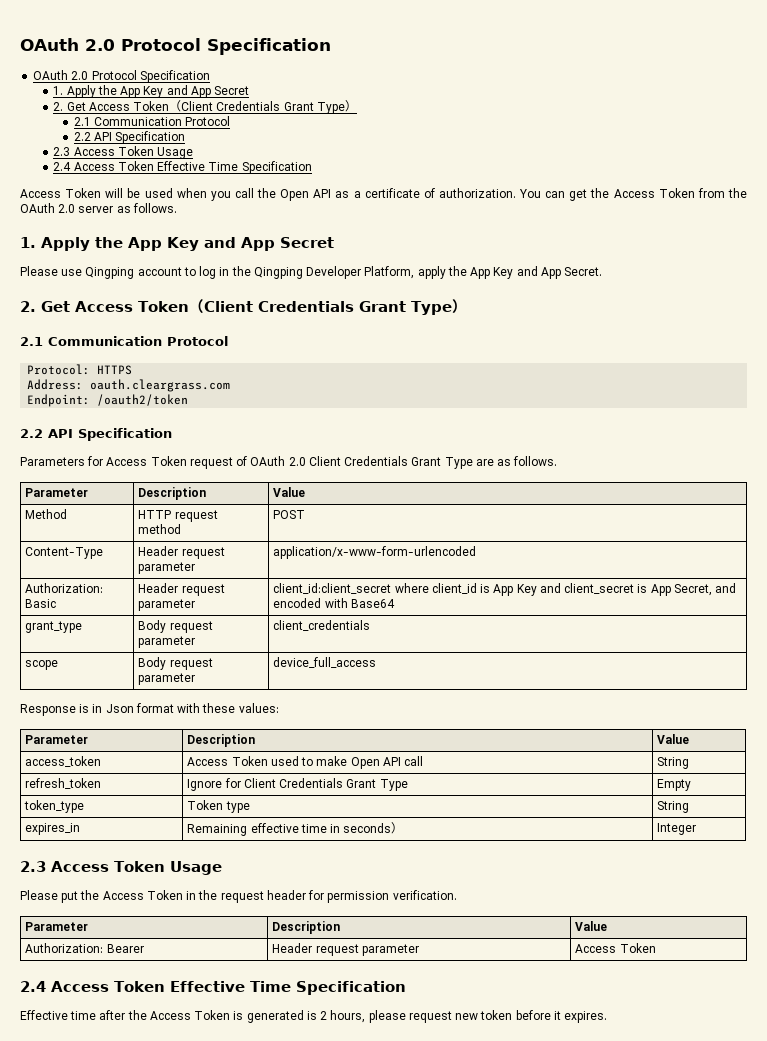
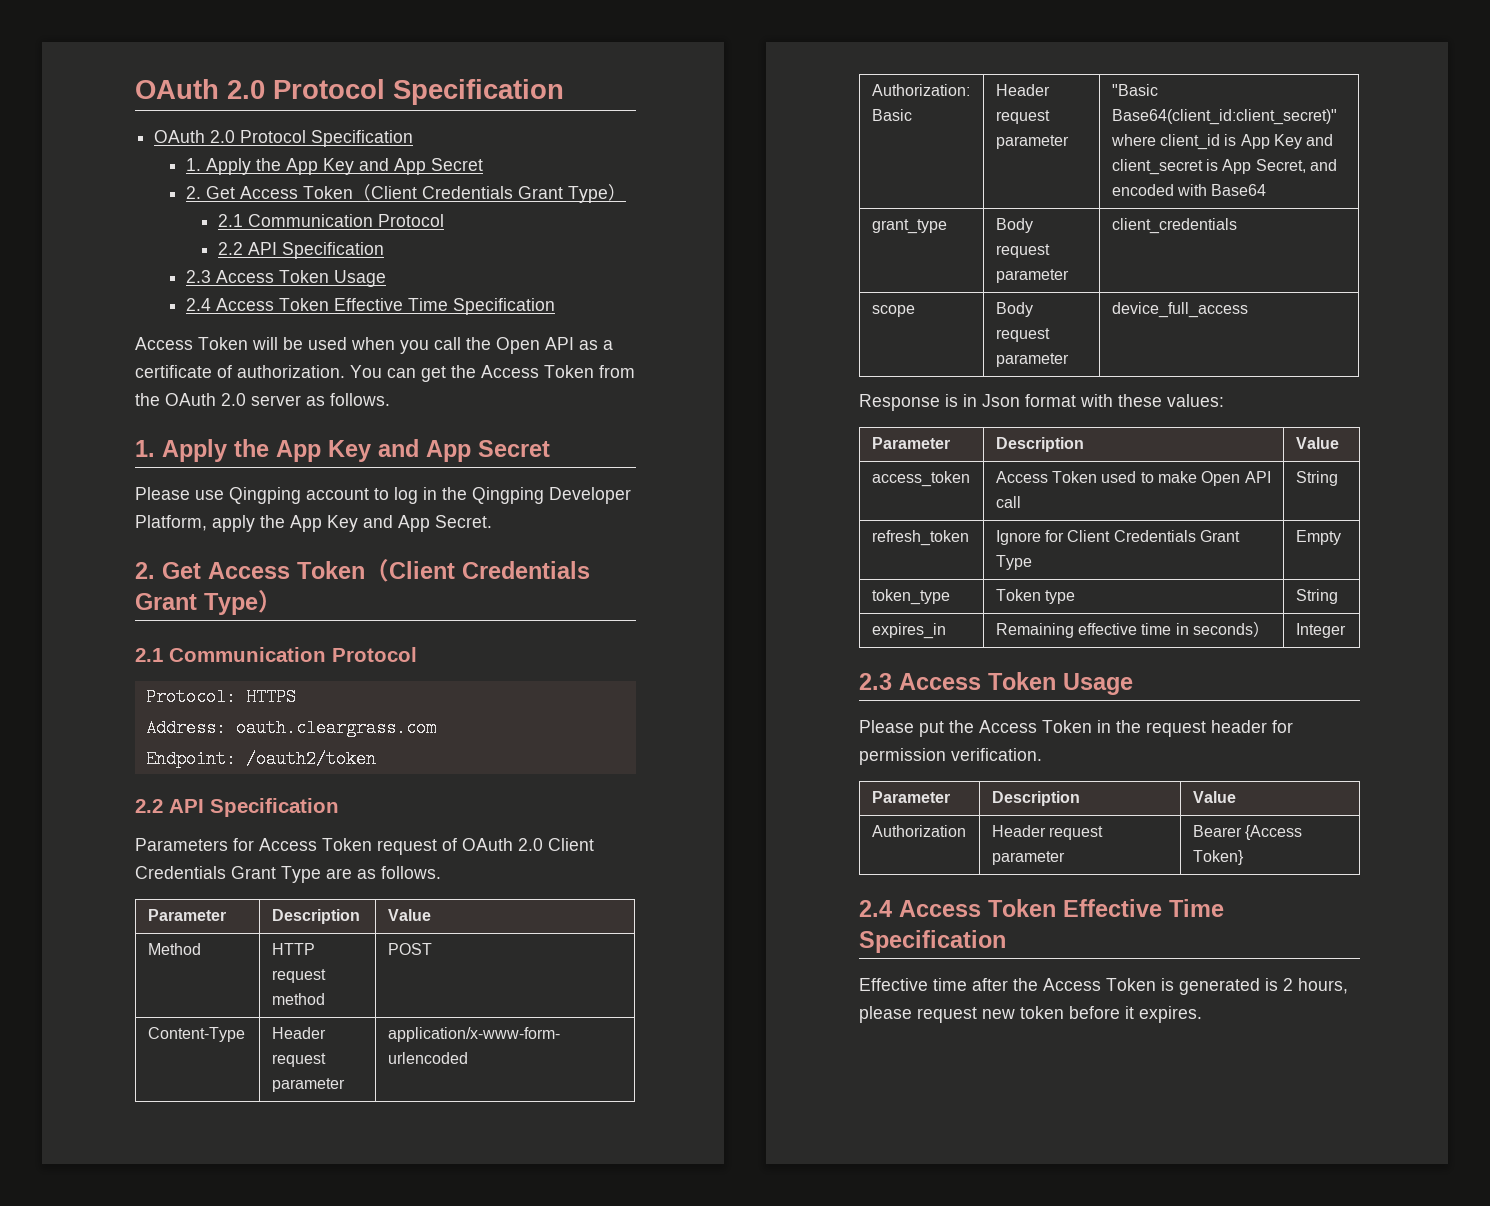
[273,583,392,594] client_id:client_secret -> [1111,84,1158,96] [1111,109,1337,125] "Basic Base64(client_id:client_secret)"
[25,943,144,953] [272,943,419,956] [575,943,656,953] Authorization: Bearer | Header request parameter | Access Token -> [871,825,966,837] [991,825,1103,840] [991,851,1065,865] [1192,825,1302,840] [1192,850,1244,865] Authorization | Header request parameter | Bearer {Access Token}

